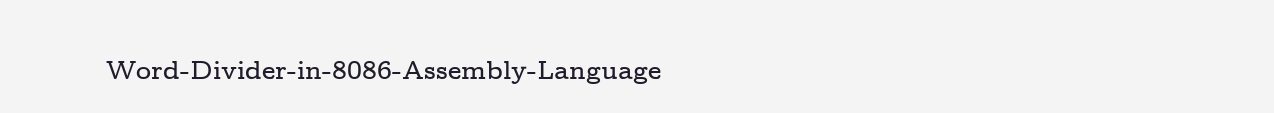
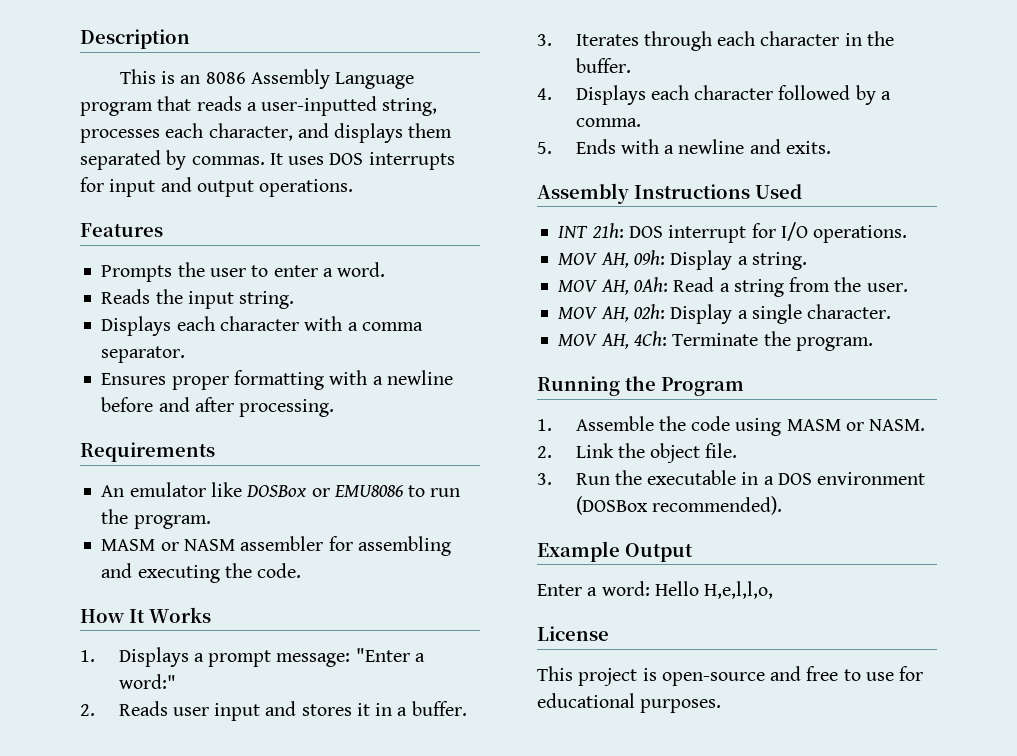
[106,61,661,84] Word-Divider-in-8086-Assembly-Language -> [80,29,190,49] [119,69,415,89] [80,96,438,116] [80,123,453,143] [80,150,455,170] [80,177,354,197] [80,223,163,237] [101,262,386,282] [101,289,295,309] [101,316,423,336] [101,346,186,363] [101,370,453,390] [101,397,335,417] [80,442,215,462] [101,482,461,497] [101,509,211,529] [101,536,451,556] [101,563,302,583] [80,607,211,623] [80,647,425,667] [118,674,176,689] [80,701,467,721] [537,31,894,51] [575,58,631,73] [537,85,891,105] [575,118,641,127] [537,139,831,154] [537,183,802,204] [558,222,908,243] [558,250,807,270] [558,277,908,297] [558,304,892,324] [558,331,873,351] [537,376,744,396] [537,416,926,436] [537,443,738,463] [537,470,926,485] [575,496,782,515] [537,541,693,562] [537,581,774,599] [537,626,609,641] [537,666,924,686] [537,693,722,713] Description // This is an 8086 Assembly Language program that reads a user-inputted string, processes each character, and displays them separated by commas. It uses DOS interrupts for input and output operations. // Features // Prompts the user to enter a word. // Reads the input string. // Displays each character with a comma separator. // Ensures proper formatting with a newline before and after processing. // Requirements // An emulator like DOSBox or EMU8086 to run the program. // MASM or NASM assembler for assembling and executing the code. // How It Works // 1. Displays a prompt message: "Enter a word:" // 2. Reads user input and stores it in a buffer. // 3. Iterates through each character in the buffer. // 4. Displays each character followed by a comma. // 5. Ends with a newline and exits. // Assembly Instructions Used // INT 21h: DOS interrupt for I/O operations. // MOV AH, 09h: Display a string. // MOV AH, 0Ah: Read a string from the user. // MOV AH, 02h: Display a single character. // MOV AH, 4Ch: Terminate the program. // Running the Program // 1. Assemble the code using MASM or NASM. // 2. Link the object file. // 3. Run the executable in a DOS environment (DOSBox recommended). // Example Output // Enter a word: Hello H,e,l,l,o, // License // This project is open-source and free to use for educational purposes.

